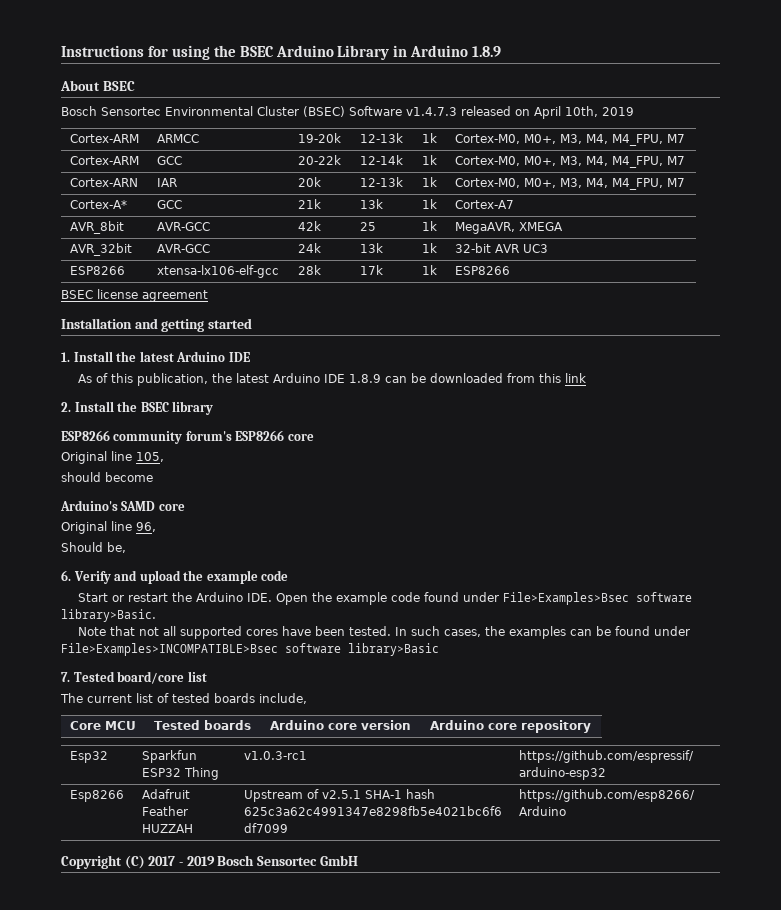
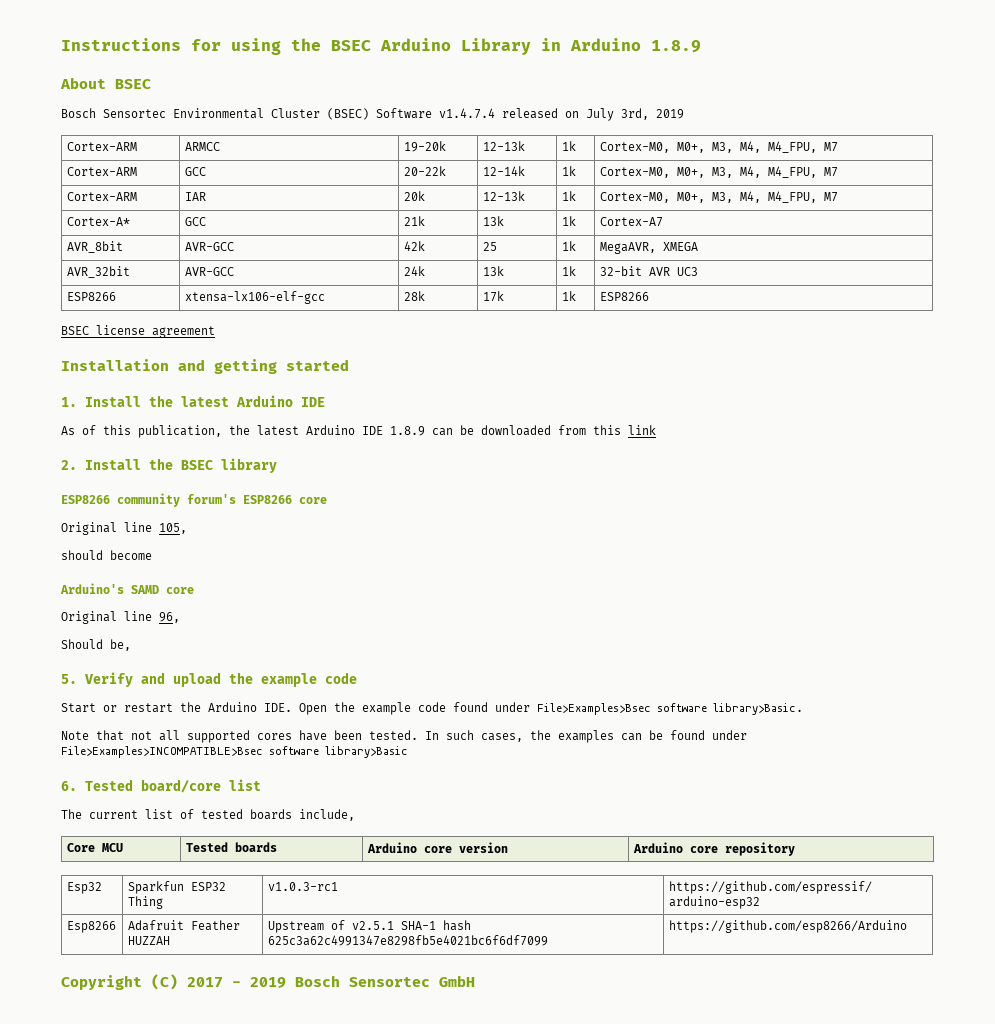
[406,107,457,116] v1.4.7.3 -> [439,108,495,119] v1.4.7.4
[534,106,598,119] April 10th, -> [586,108,649,121] July 3rd,
[69,178,138,187] Cortex-ARN -> [66,192,137,201] Cortex-ARM
[61,570,71,581] 6. -> [61,674,77,684] 5.
[61,672,70,682] 7. -> [61,781,77,791] 6.

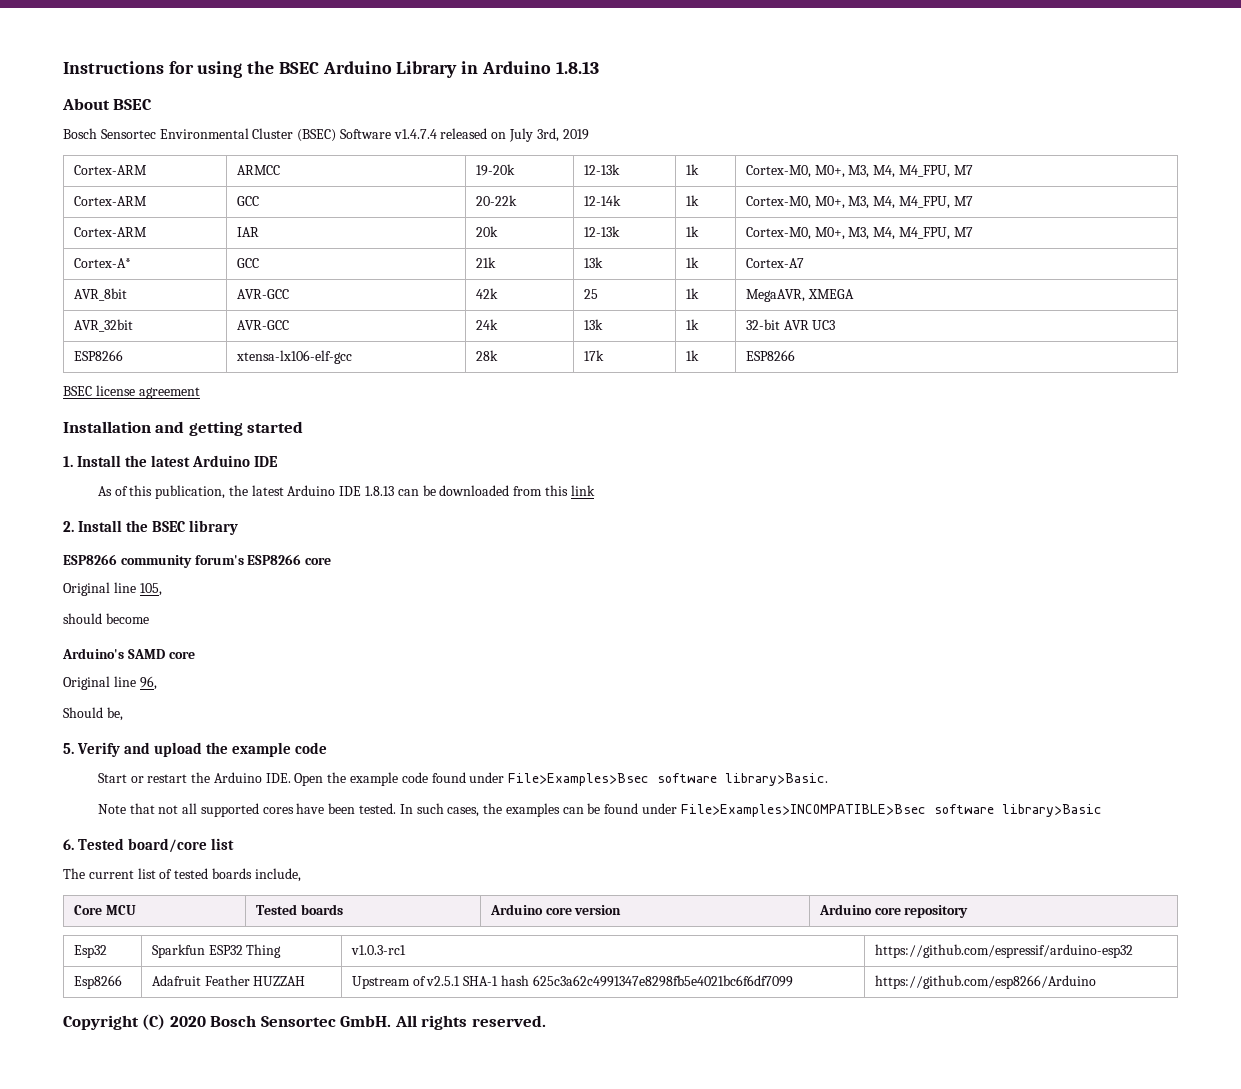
[651,40,701,53] 1.8.9 -> [555,61,599,74] 1.8.13
[390,426,425,436] 1.8.9 -> [364,486,394,496] 1.8.13
[187,975,475,988] 2017 - 2019 Bosch Sensortec GmbH -> [169,1015,546,1030] 2020 Bosch Sensortec GmbH. All rights reserved.

